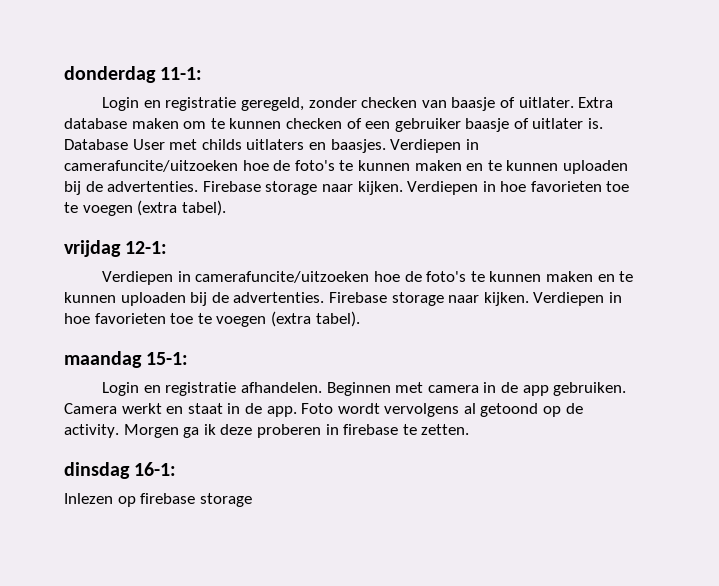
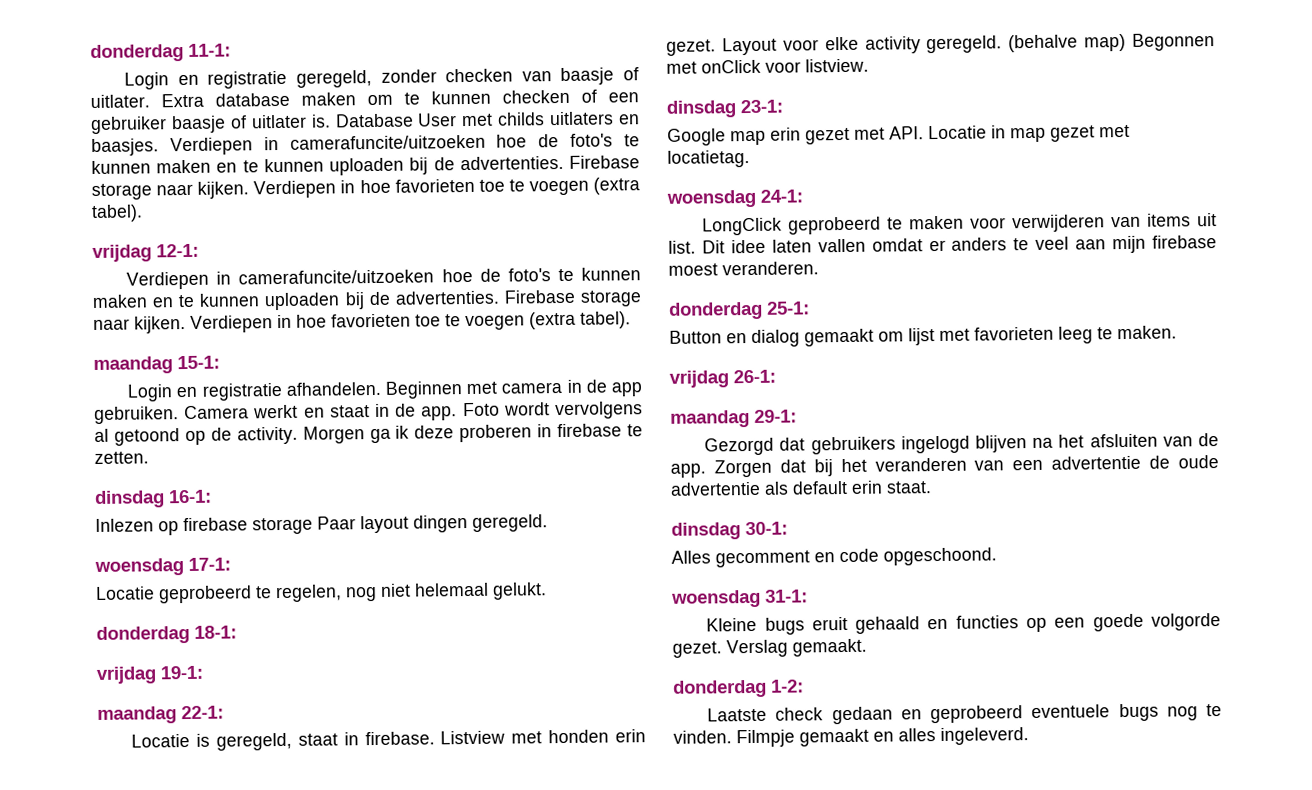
(252, 500) none -> [317,514,548,534] [94,557,231,576] [96,582,547,604] [96,625,237,644] [96,665,203,684] [97,705,224,724] [131,729,646,751] [666,33,1215,56] [666,58,869,74] [666,99,784,118] [667,124,1130,146] [667,149,750,168] [666,189,803,208] [702,213,1217,236] [668,235,1217,254] [668,261,819,276] [669,301,810,320] [669,325,1177,347] [669,369,776,388] [670,409,797,428] [704,433,1219,456] [670,455,1219,478] [670,480,932,496] [671,521,788,540] [671,547,997,568] [671,589,808,608] [706,613,1221,635] [672,638,867,658] [673,679,804,698] [707,703,1222,725] [673,727,1029,748] Paar layout dingen geregeld. // woensdag 17-1: // Locatie geprobeerd te regelen, nog niet helemaal gelukt. // donderdag 18-1: // vrijdag 19-1: // maandag 22-1: // Locatie is geregeld, staat in firebase. Listview met honden erin gezet. Layout voor elke activity geregeld. (behalve map) Begonnen met onClick voor listview. // dinsdag 23-1: // Google map erin gezet met API. Locatie in map gezet met locatietag. // woensdag 24-1: // LongClick geprobeerd te maken voor verwijderen van items uit list. Dit idee laten vallen omdat er anders te veel aan mijn firebase moest veranderen. // donderdag 25-1: // Button en dialog gemaakt om lijst met favorieten leeg te maken. // vrijdag 26-1: // maandag 29-1: // Gezorgd dat gebruikers ingelogd blijven na het afsluiten van de app. Zorgen dat bij het veranderen van een advertentie de oude advertentie als default erin staat. // dinsdag 30-1: // Alles gecomment en code opgeschoond. // woensdag 31-1: // Kleine bugs eruit gehaald en functies op een goede volgorde gezet. Verslag gemaakt. // donderdag 1-2: // Laatste check gedaan en geprobeerd eventuele bugs nog te vinden. Filmpje gemaakt en alles ingeleverd.

